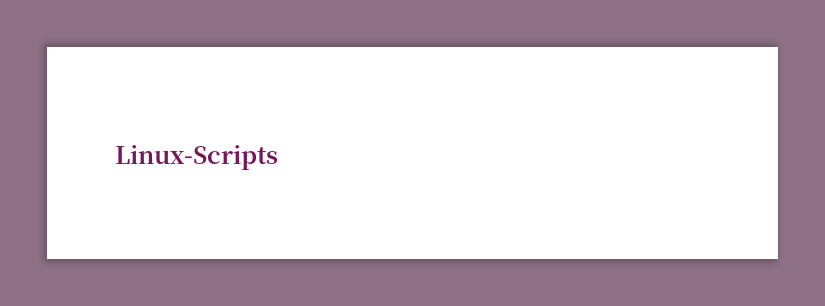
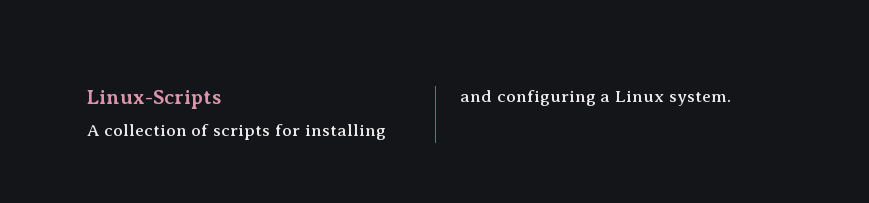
(278, 157) none -> [87,124,386,140] [460,90,731,106] // A collection of scripts for installing and configuring a Linux system.

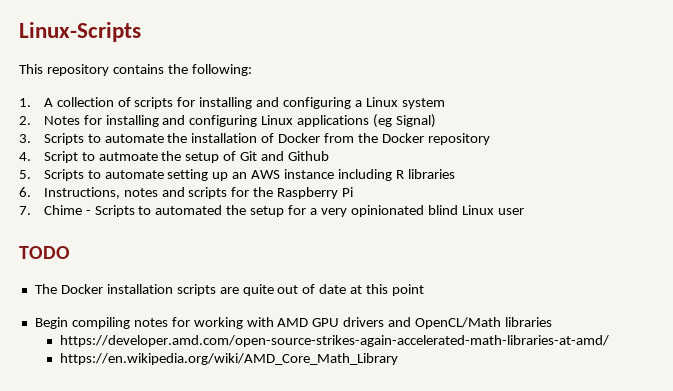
(221, 99) none -> [19,64,252,76] [19,98,31,107] This repository contains the following: // 1.
[668,92,731,106] system. -> [401,98,445,109] [19,114,437,128] [19,133,490,145] [19,151,330,163] [19,169,455,181] [19,187,354,199] [19,205,524,217] [19,246,70,259] [34,284,425,296] [34,317,553,329] [59,335,609,347] [59,353,398,365] system // 2. Notes for installing and configuring Linux applications (eg Signal) // 3. Scripts to automate the installation of Docker from the Docker repository // 4. Script to autmoate the setup of Git and Github // 5. Scripts to automate setting up an AWS instance including R libraries // 6. Instructions, notes and scripts for the Raspberry Pi // 7. Chime - Scripts to automated the setup for a very opinionated blind Linux user // TODO // The Docker installation scripts are quite out of date at this point // Begin compiling notes for working with AMD GPU drivers and OpenCL/Math libraries // https://developer.amd.com/open-source-strikes-again-accelerated-math-libraries-at-amd/ // https://en.wikipedia.org/wiki/AMD_Core_Math_Library

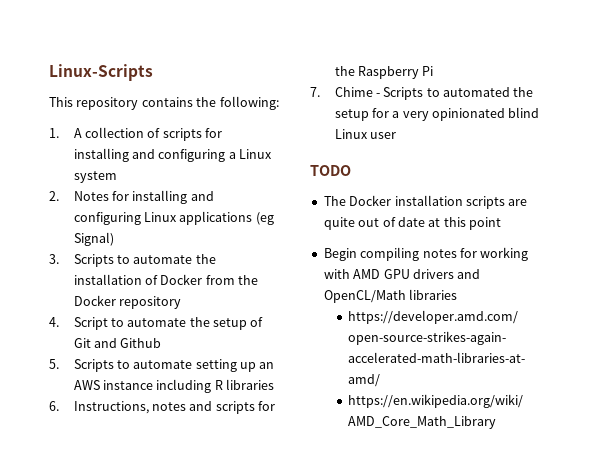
[98,152,158,161] autmoate -> [127,318,187,327] automate

